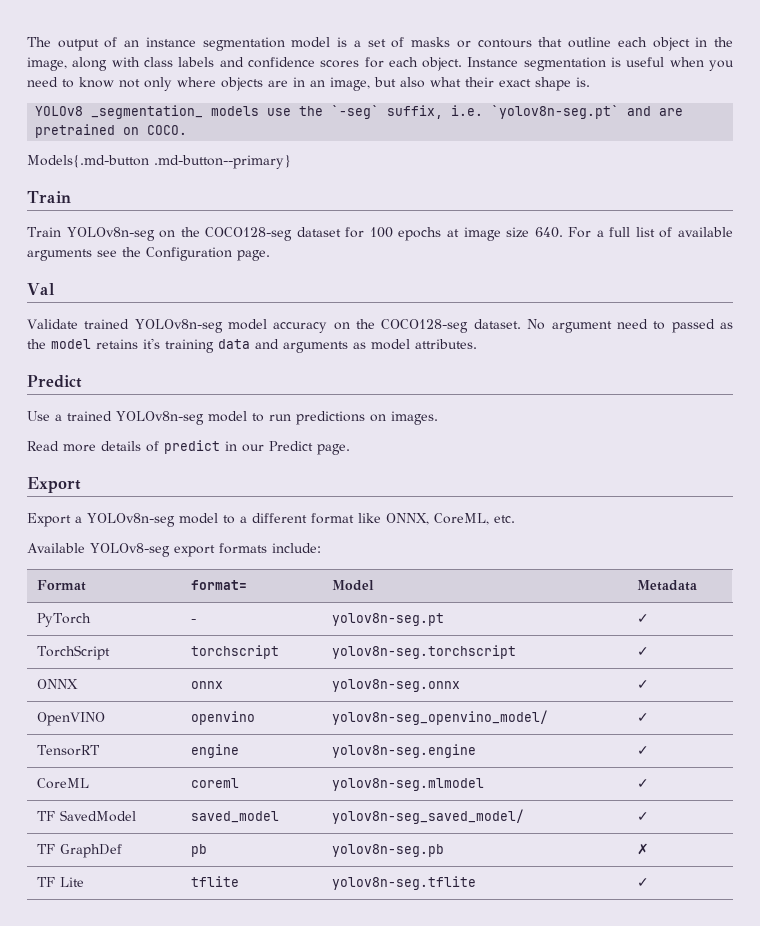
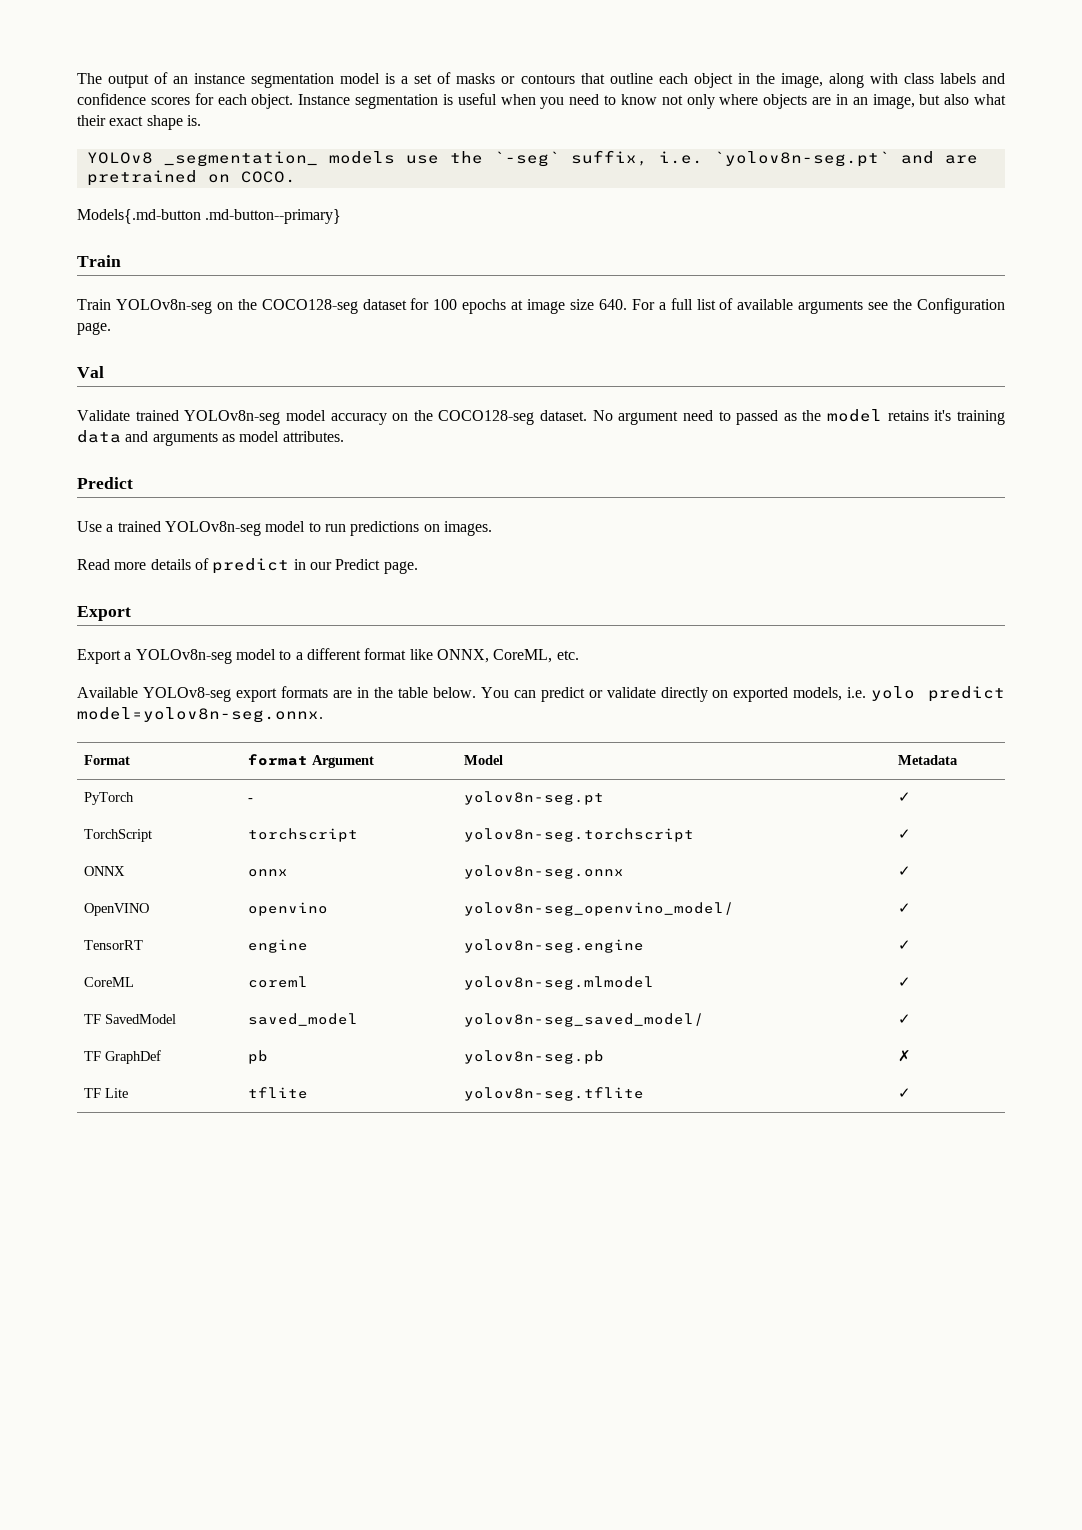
[271,543,321,553] include: -> [332,686,1005,702] [77,707,323,723] are in the table below. You can predict or validate directly on exported models, i.e. yolo predict model=yolov8n-seg.onnx.
[191,580,248,590] format= -> [248,754,375,768] format Argument

